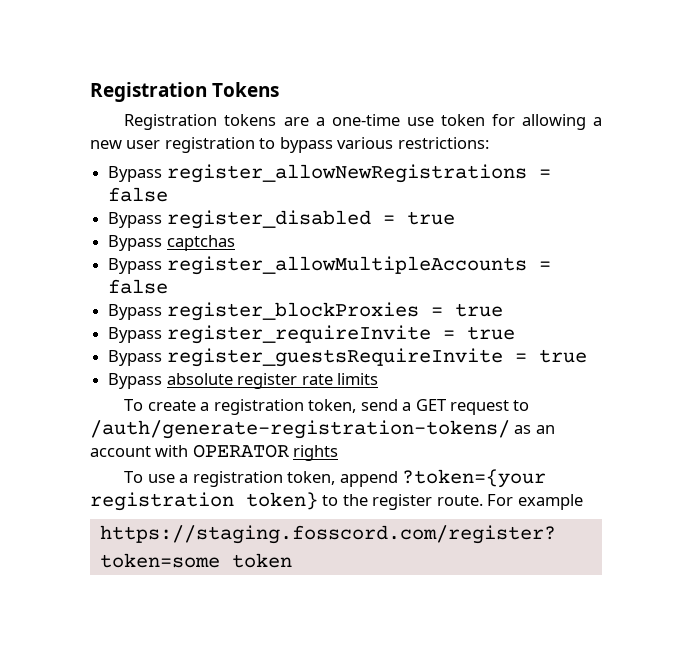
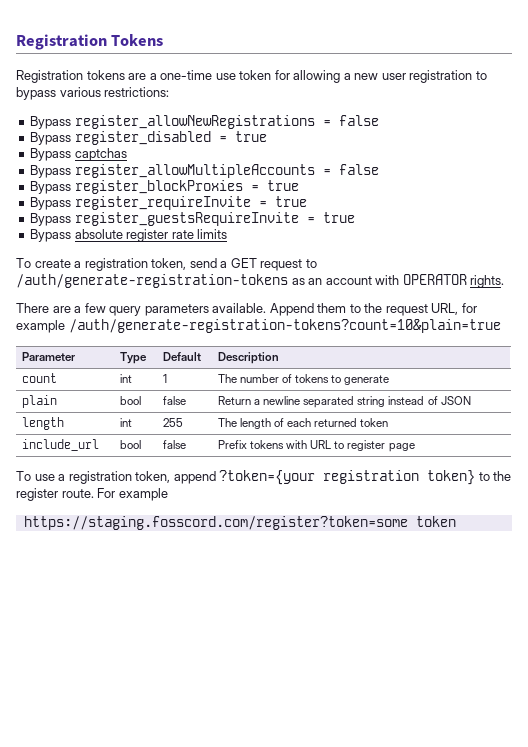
[90,420,510,439] /auth/generate-registration-tokens/ -> [16,274,288,288] /auth/generate-registration-tokens
[293,445,339,461] rights -> [470,275,505,288] [16,303,477,316] [16,319,501,333] [21,352,75,361] [119,352,147,364] [162,352,201,361] [217,352,279,364] [21,373,57,383] [119,374,132,383] [162,374,167,383] [217,374,390,385] [21,395,57,408] [119,396,141,405] [162,396,186,405] [217,396,471,408] [21,417,64,430] [119,418,132,427] [162,418,183,427] [217,418,389,429] [21,439,99,451] [119,440,141,449] [162,440,186,449] [217,440,415,452] rights. // There are a few query parameters available. Append them to the request URL, for example /auth/generate-registration-tokens?count=10&plain=true // Parameter | Type | Default | Description // count | int | 1 | The number of tokens to generate // plain | bool | false | Return a newline separated string instead of JSON // length | int | 255 | The length of each returned token // include_url | bool | false | Prefix tokens with URL to register page

